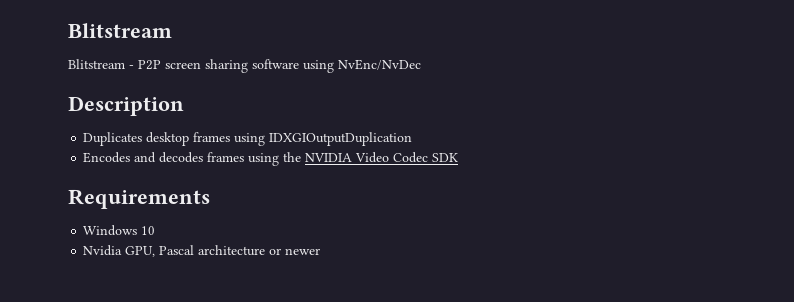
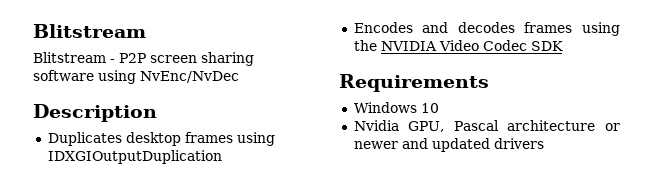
(321, 251) none -> [401,138,544,152] and updated drivers

